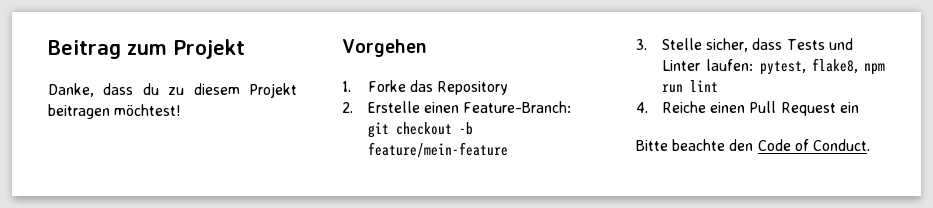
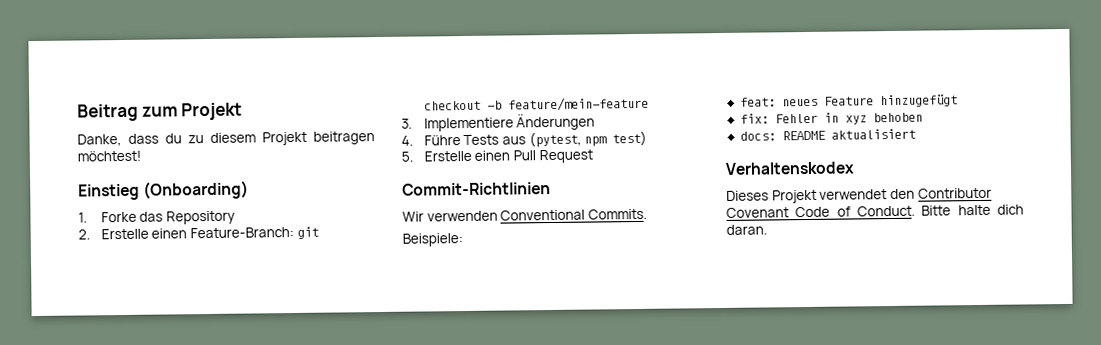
[342,39,427,57] Vorgehen -> [78,180,250,201] Einstieg (Onboarding)
[662,38,853,52] [662,58,885,75] [662,80,719,93] [636,101,859,116] [636,139,870,151] Stelle sicher, dass Tests und Linter laufen: pytest, flake8, npm run lint // 4. Reiche einen Pull Request ein // Bitte beachte den Code of Conduct. -> [423,113,596,132] [401,130,648,148] [401,149,593,164] [402,182,551,196] [402,208,647,222] [402,233,463,247] [739,94,958,108] [739,112,923,125] [739,128,916,141] [725,161,855,175] [726,187,992,204] [726,204,1024,218] [726,224,767,235] Implementiere Änderungen // 4. Führe Tests aus (pytest, npm test) // 5. Erstelle einen Pull Request // Commit-Richtlinien // Wir verwenden Conventional Commits. // Beispiele: // feat: neues Feature hinzugefügt // fix: Fehler in xyz behoben // docs: README aktualisiert // Verhaltenskodex // Dieses Projekt verwendet den Contributor Covenant Code of Conduct. Bitte halte dich daran.

